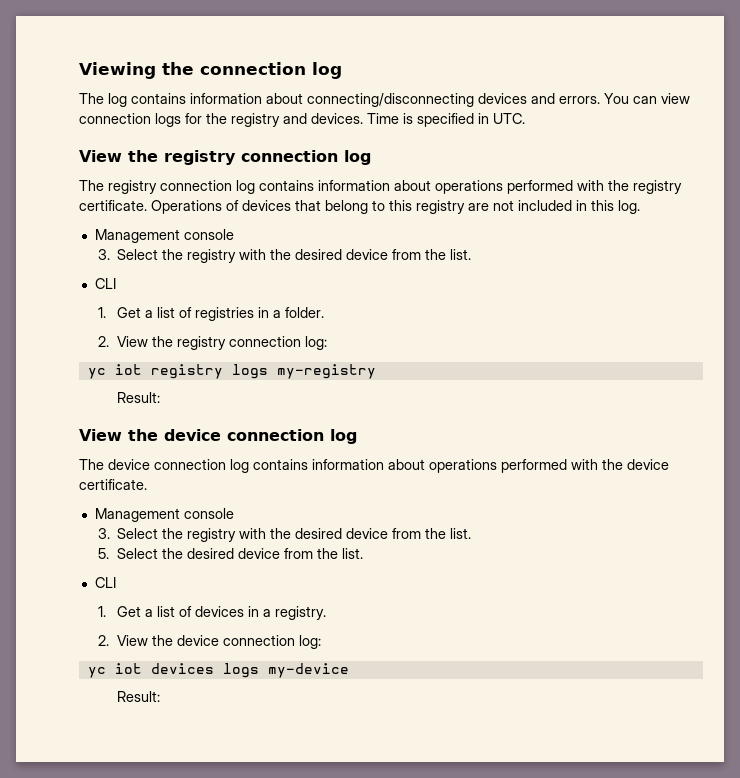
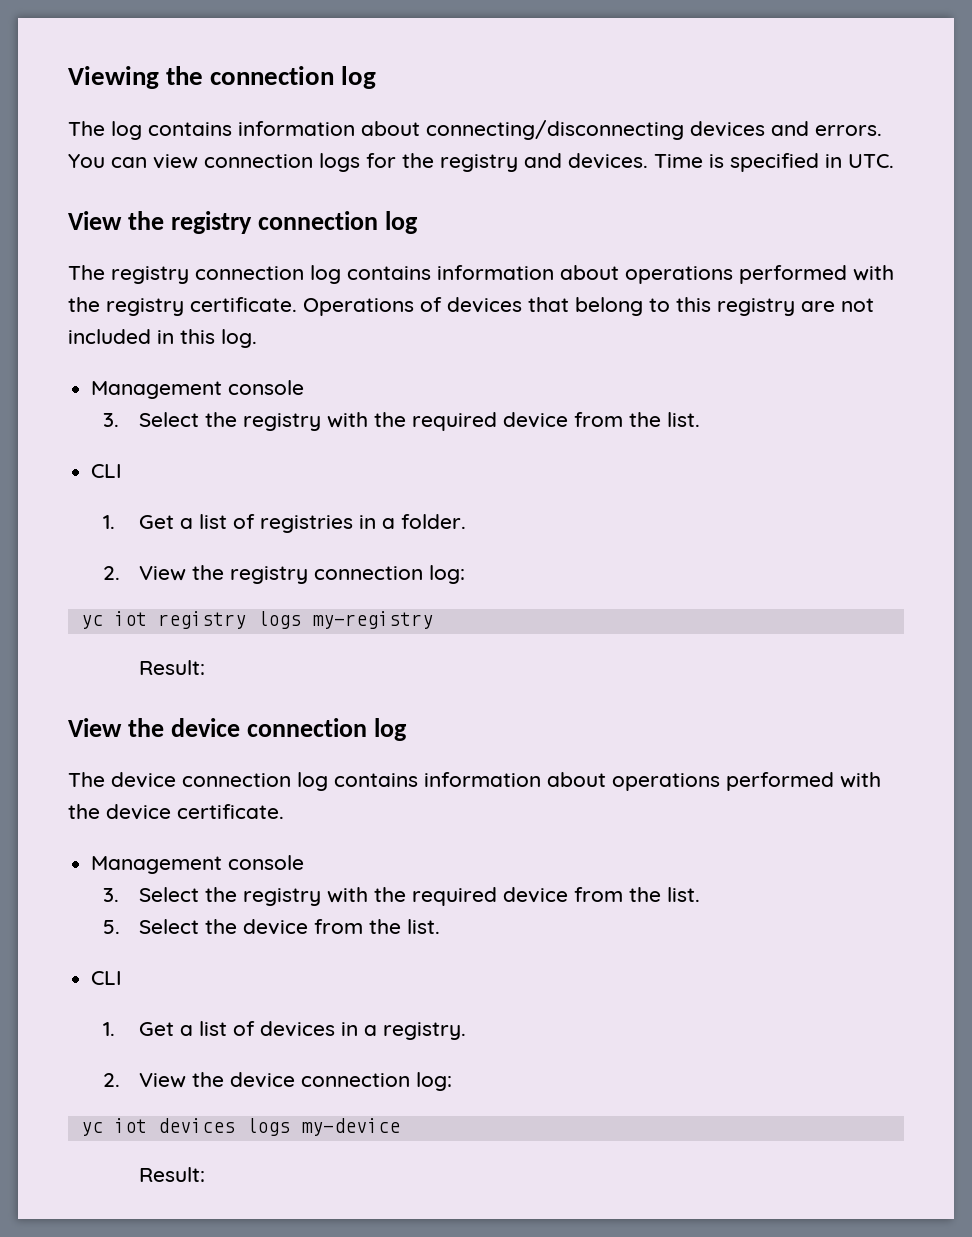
[295,249,343,260] desired -> [411,412,497,431] required
[295,528,343,539] desired -> [411,887,497,906] required
[186,548,234,559] desired -> (237, 926) none

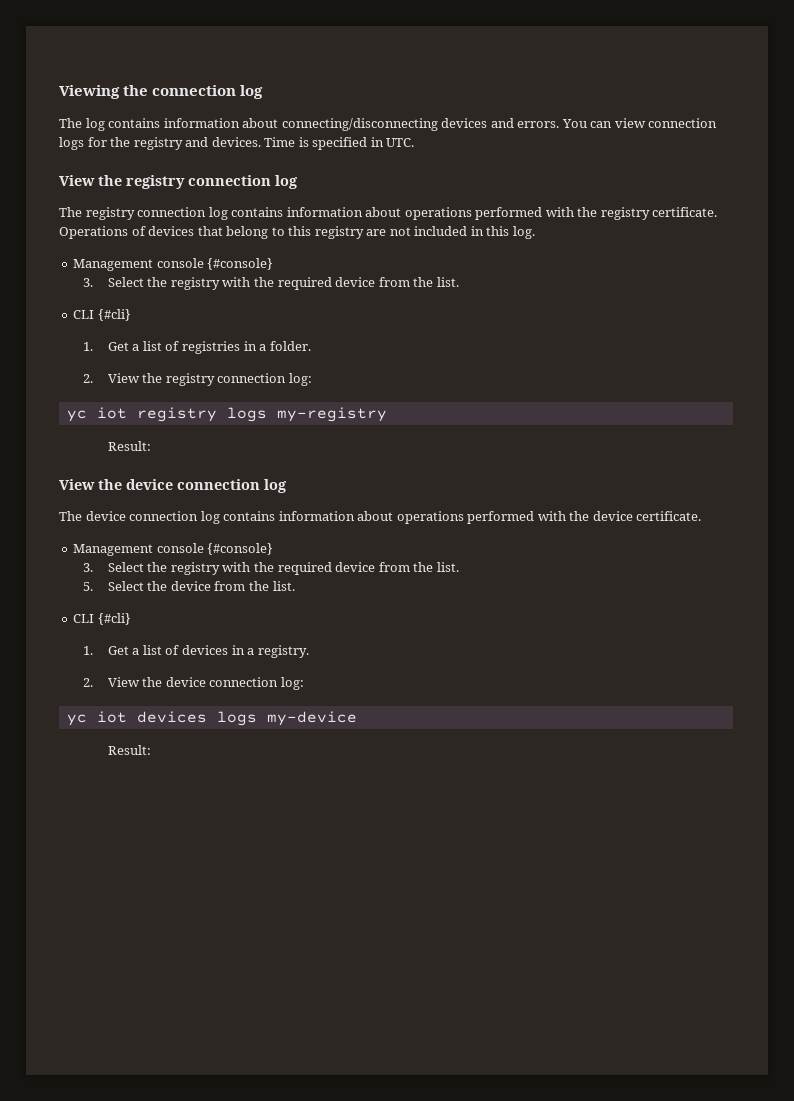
(305, 387) none -> [207,258,274,270] {#console}
(123, 471) none -> [97,309,131,321] {#cli}
(305, 862) none -> [207,543,274,555] {#console}
(123, 978) none -> [97,613,131,625] {#cli}

